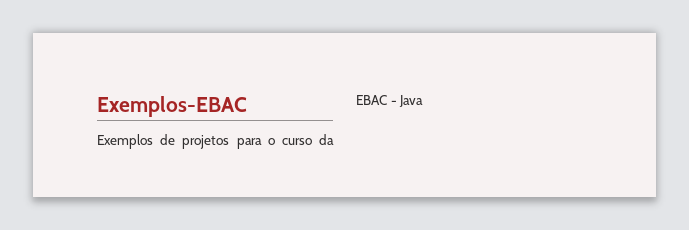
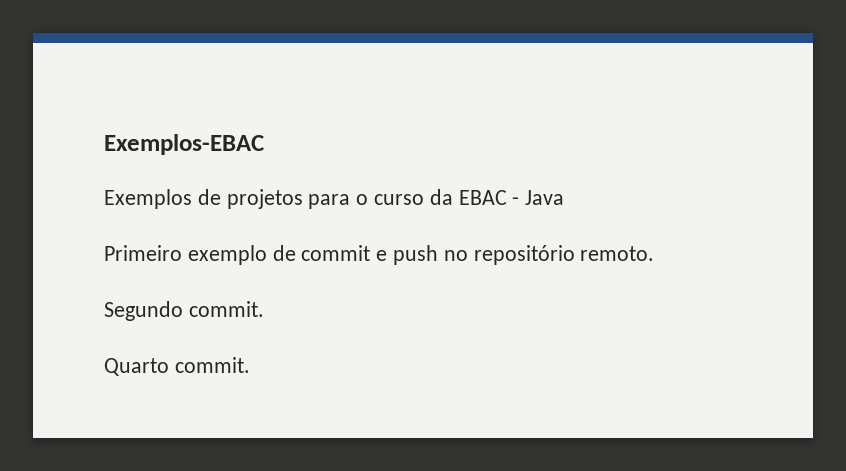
(424, 101) none -> [104,245,655,265] [104,301,264,321] [104,357,250,376] // Primeiro exemplo de commit e push no repositório remoto. // Segundo commit. // Quarto commit.

